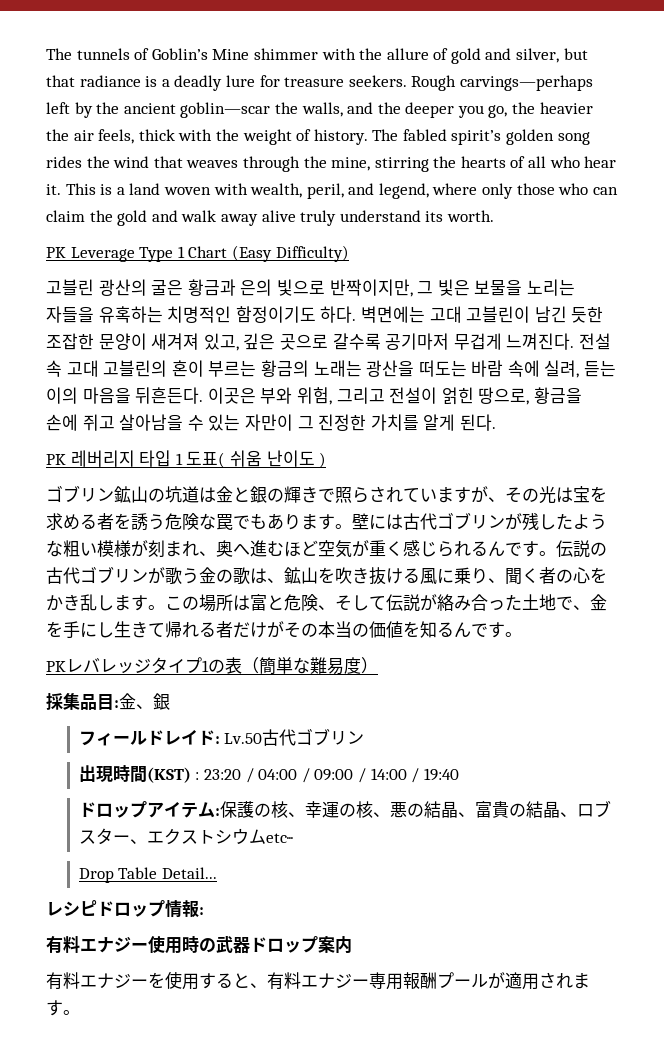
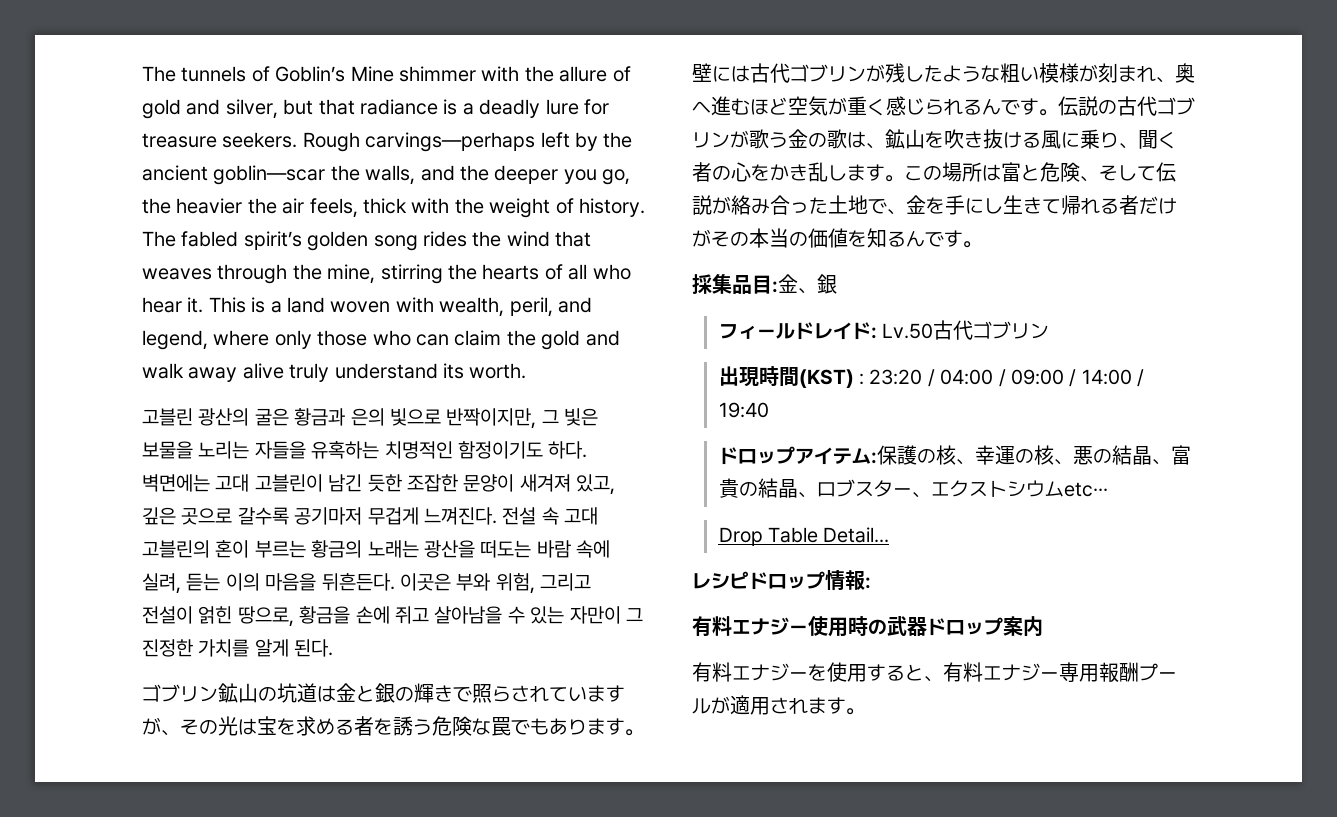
[46,245,349,262] // PK Leverage Type 1 Chart (Easy Difficulty) -> (527, 371) none
[46,450,327,468] // PK 레버리지 타입 1 도표( 쉬움 난이도 ) -> (334, 648) none
[46,657,378,675] // PKレバレッジタイプ1の表（簡単な難易度） -> (982, 244) none

